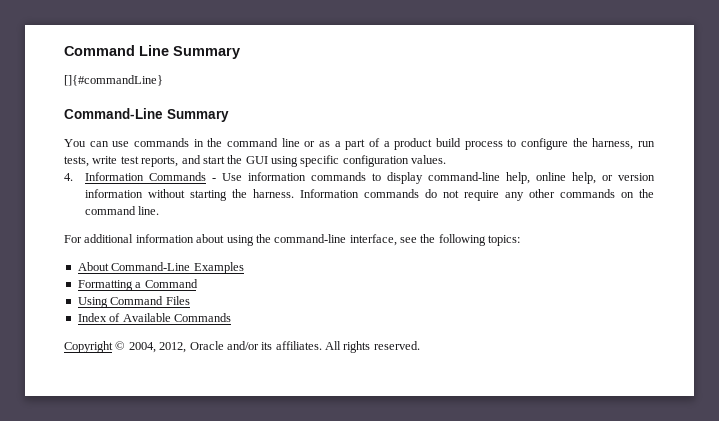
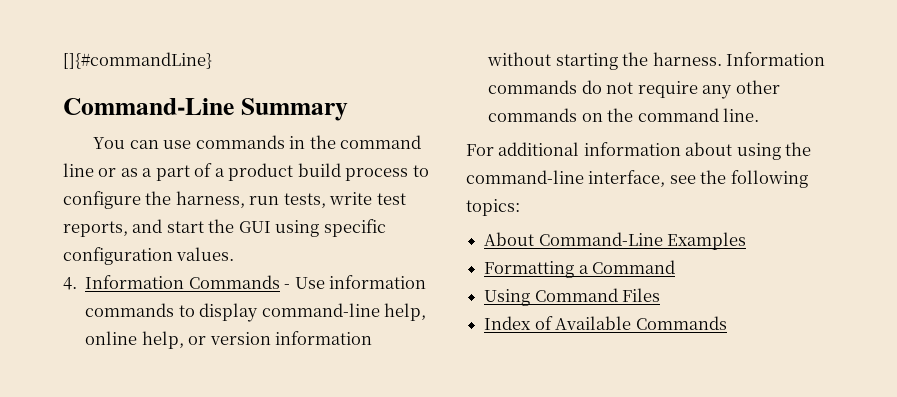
[64,45,240,59] Command Line Summary // -> (63, 60) none
[64,341,420,353] // Copyright © 2004, 2012, Oracle and/or its affiliates. All rights reserved. -> (727, 323) none

